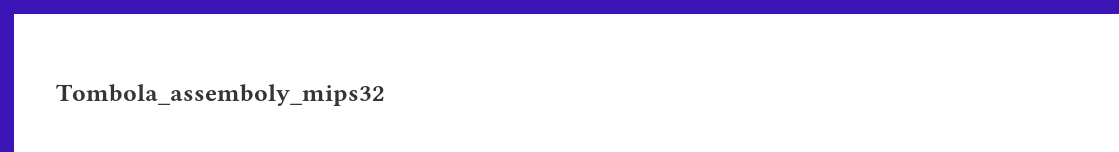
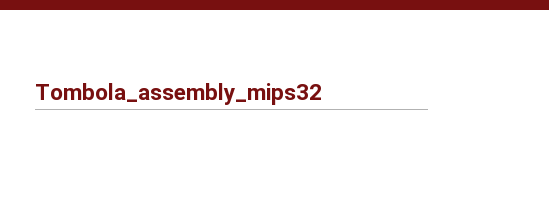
[56,84,385,106] Tombola_assemboly_mips32 -> [35,83,322,105] Tombola_assembly_mips32

